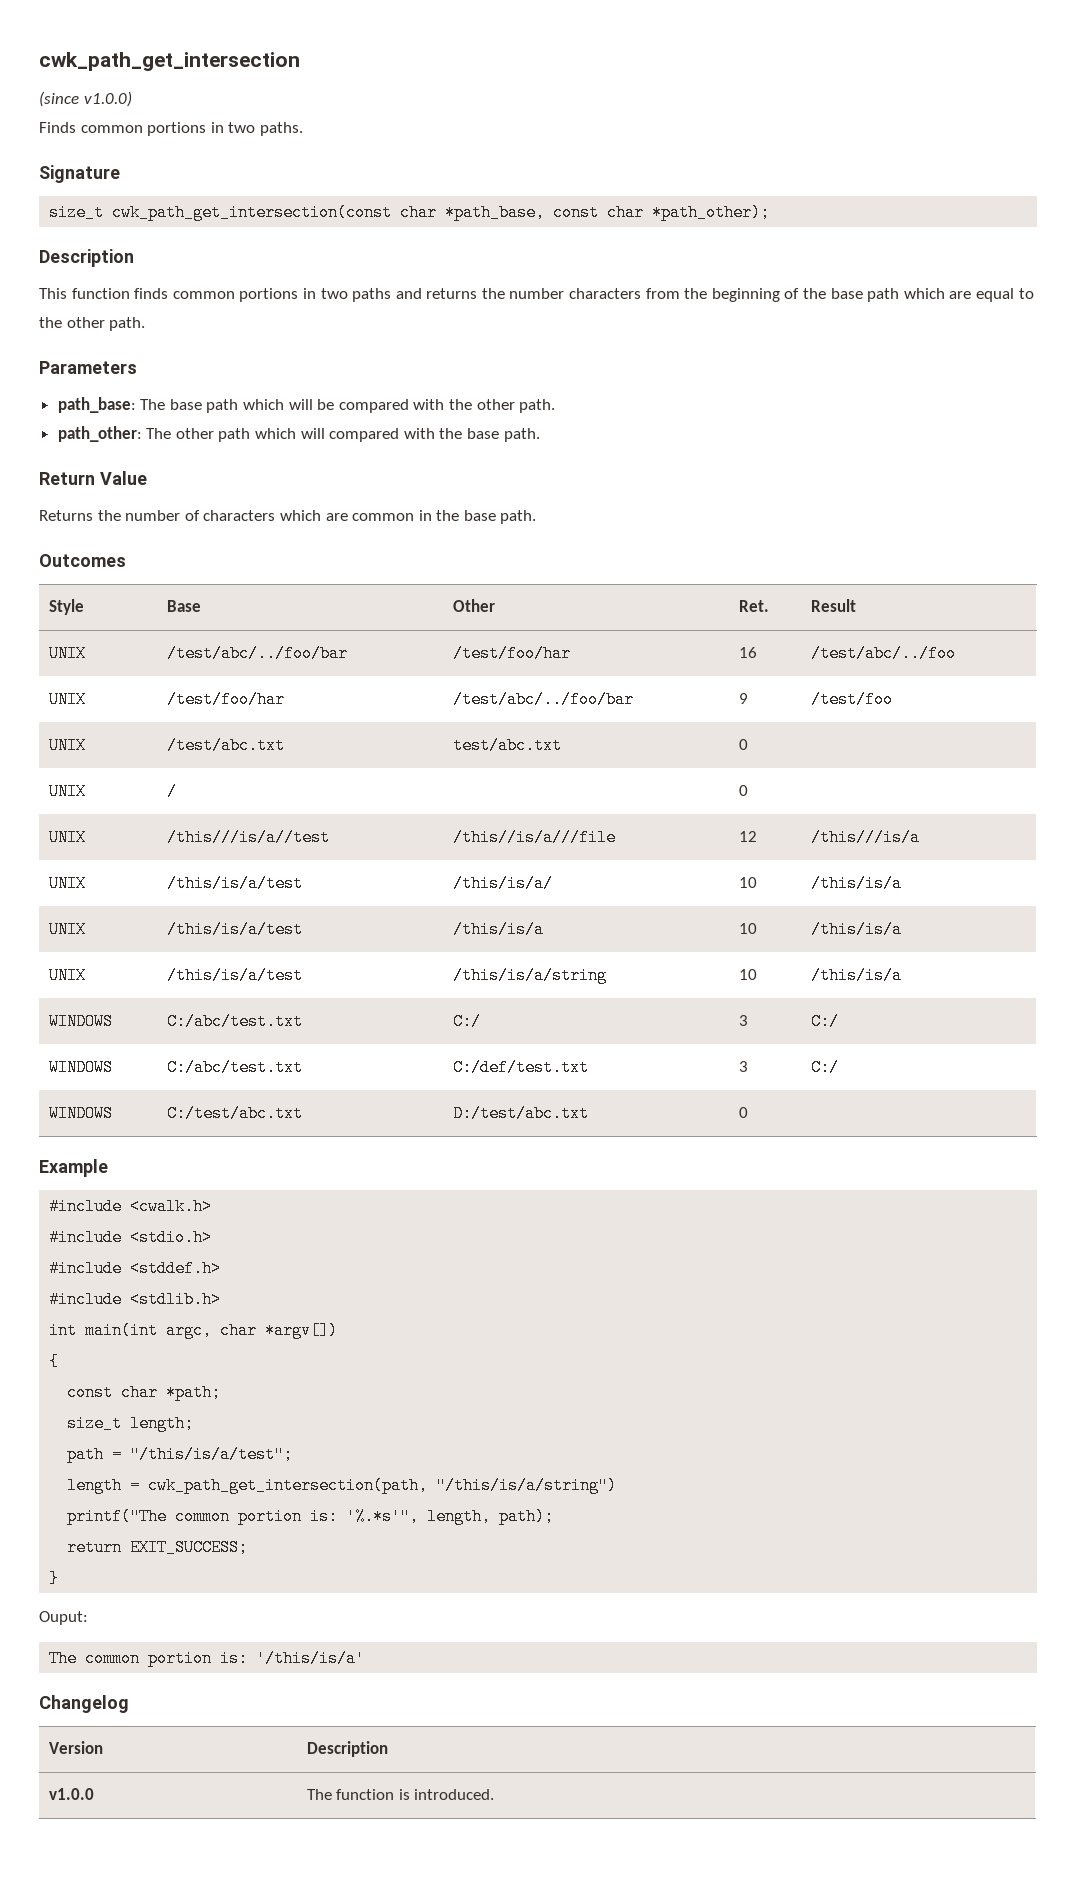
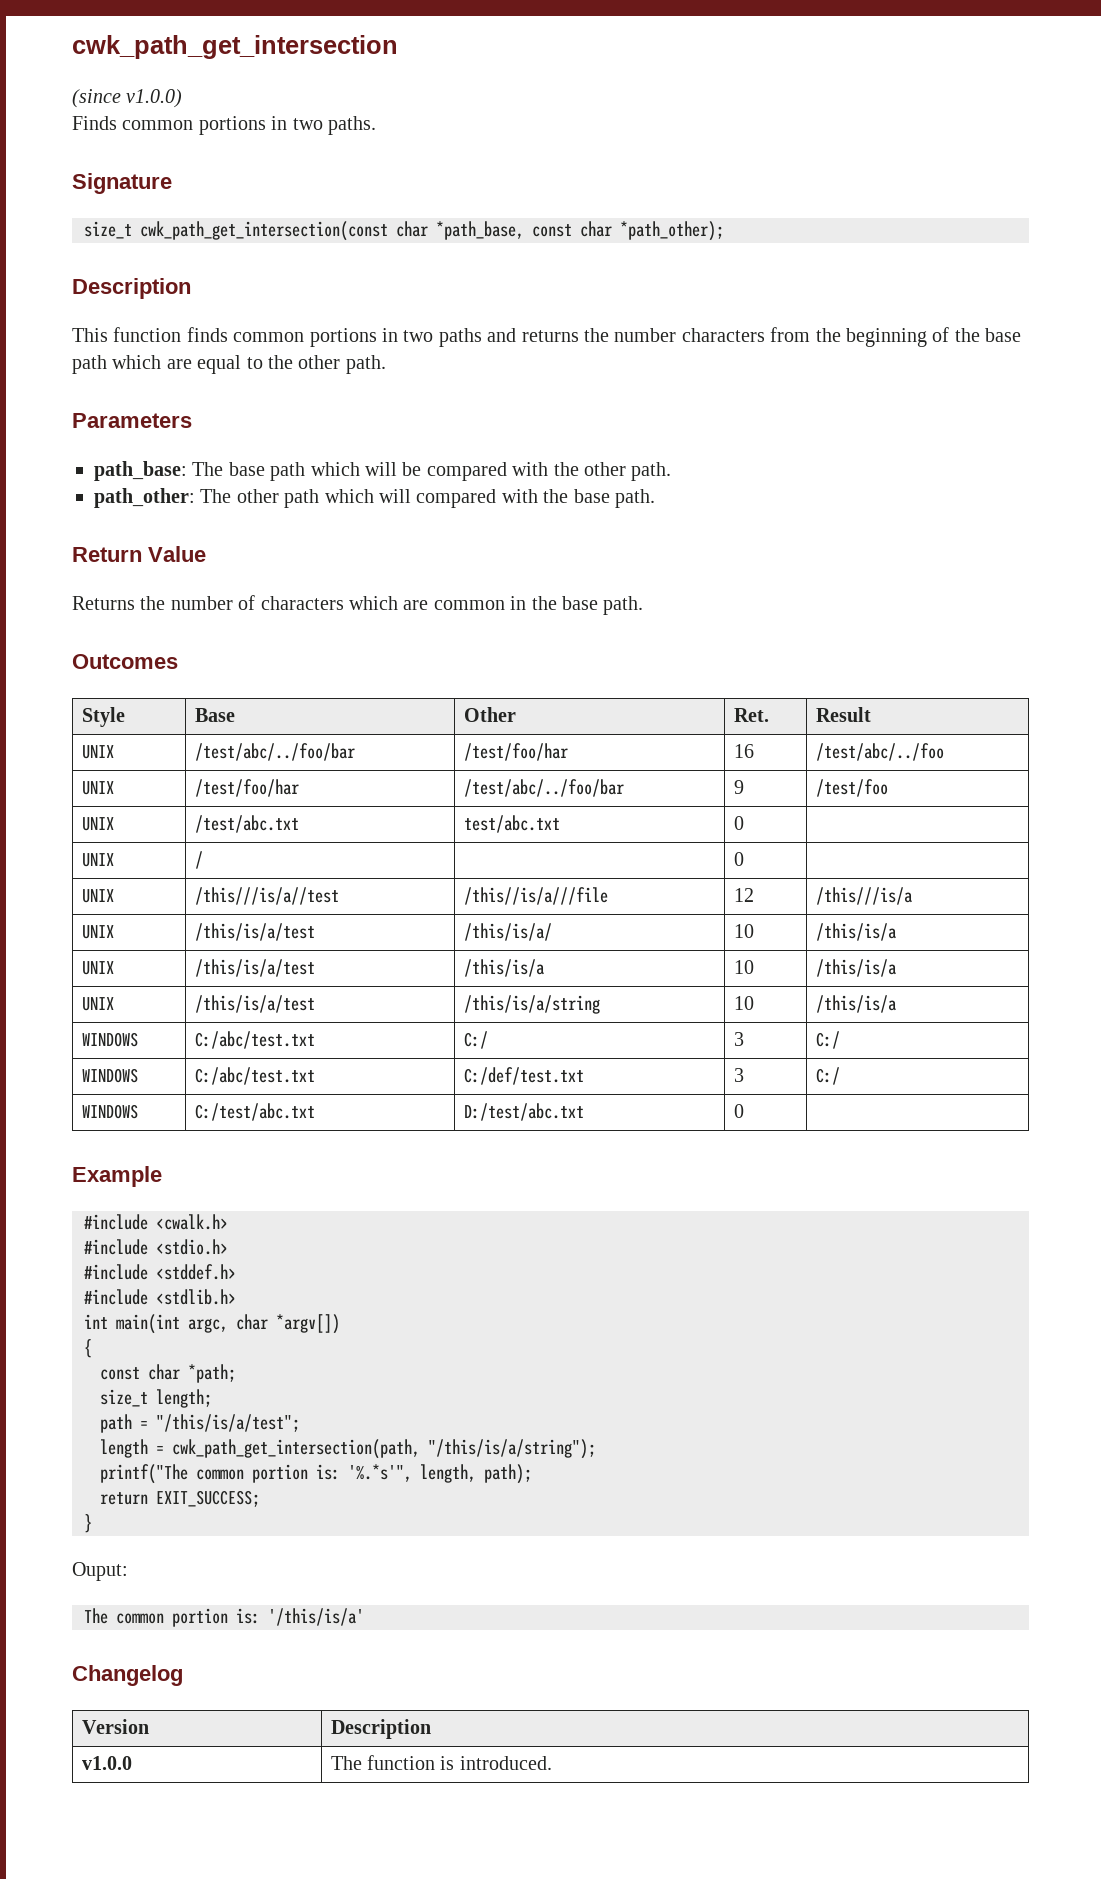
[436,1477,618,1494] "/this/is/a/string") -> [428,1439,596,1459] "/this/is/a/string");

